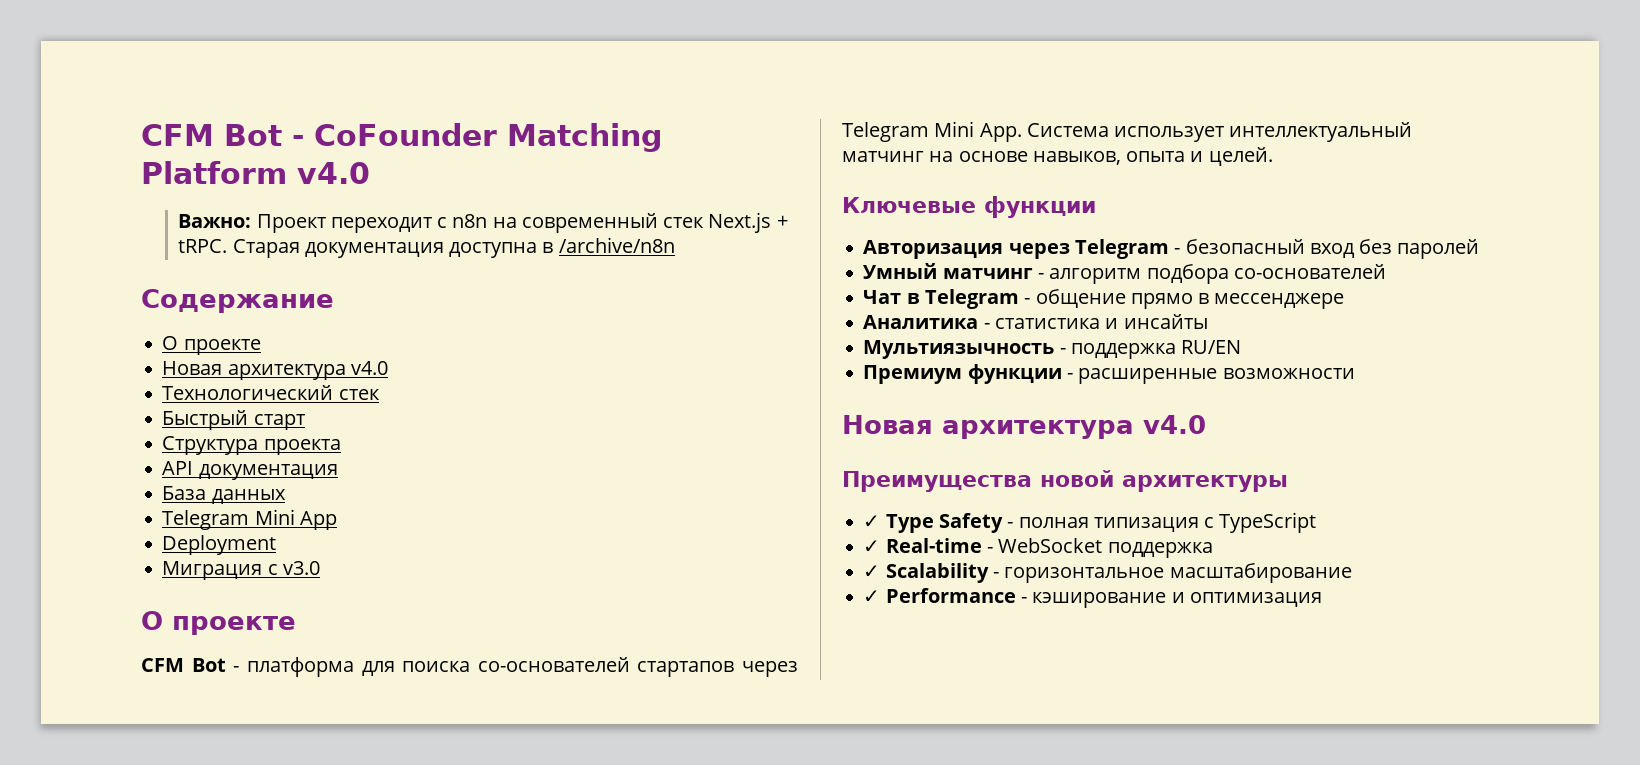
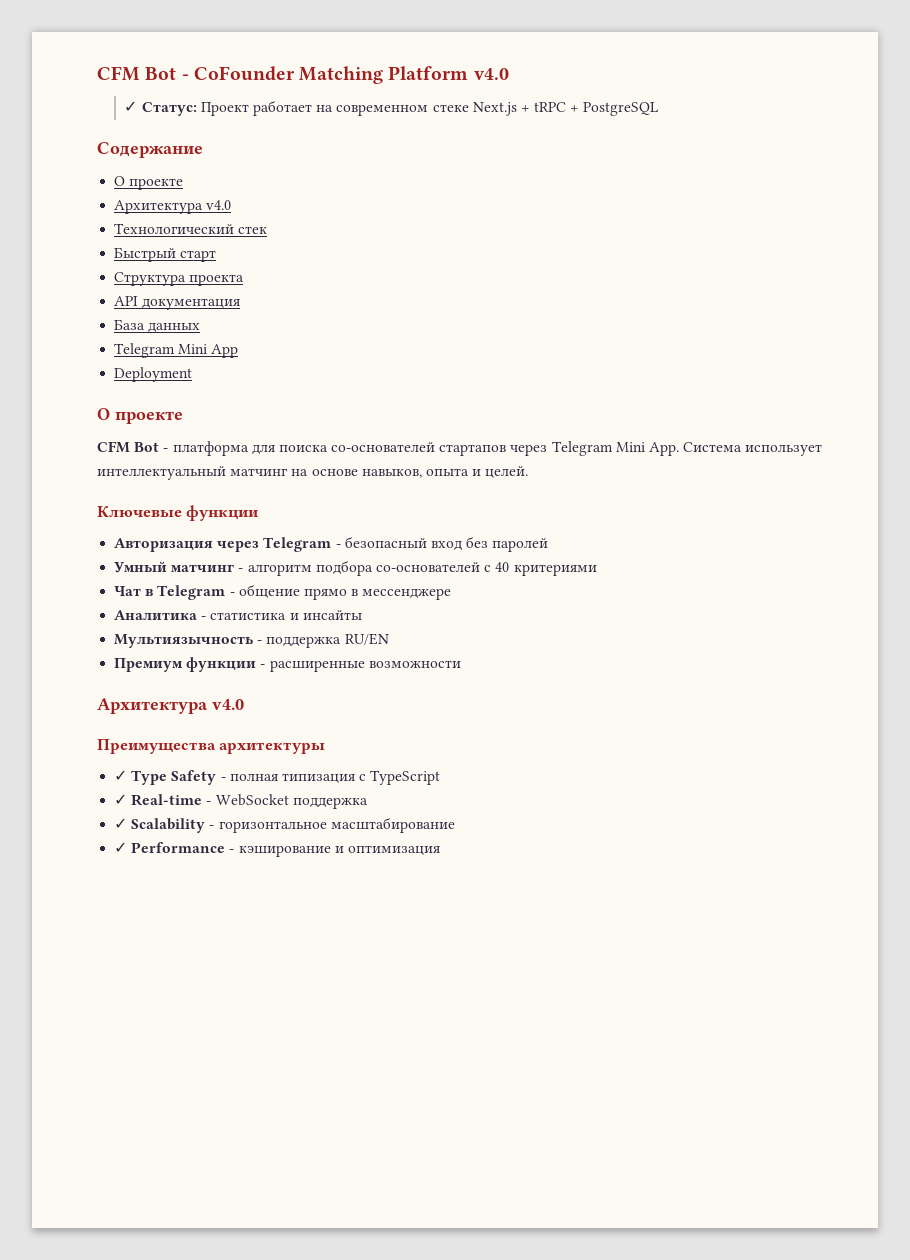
[178,212,788,233] [178,237,675,258] Важно: Проект переходит с n8n на современный стек Next.js + tRPC. Старая документация доступна в /archive/n8n -> [124,100,659,116] ✓ Статус: Проект работает на современном стеке Next.js + tRPC + PostgreSQL
[162,361,346,380] Новая архитектура -> [114,200,204,214] Архитектура
[162,561,320,580] // Миграция с v3.0 -> (193, 374) none
(1386, 271) none -> [484,562,597,576] с 40 критериями
[842,415,1134,439] Новая архитектура -> [97,698,208,714] Архитектура
[1040,470,1114,487] новой -> (216, 746) none

